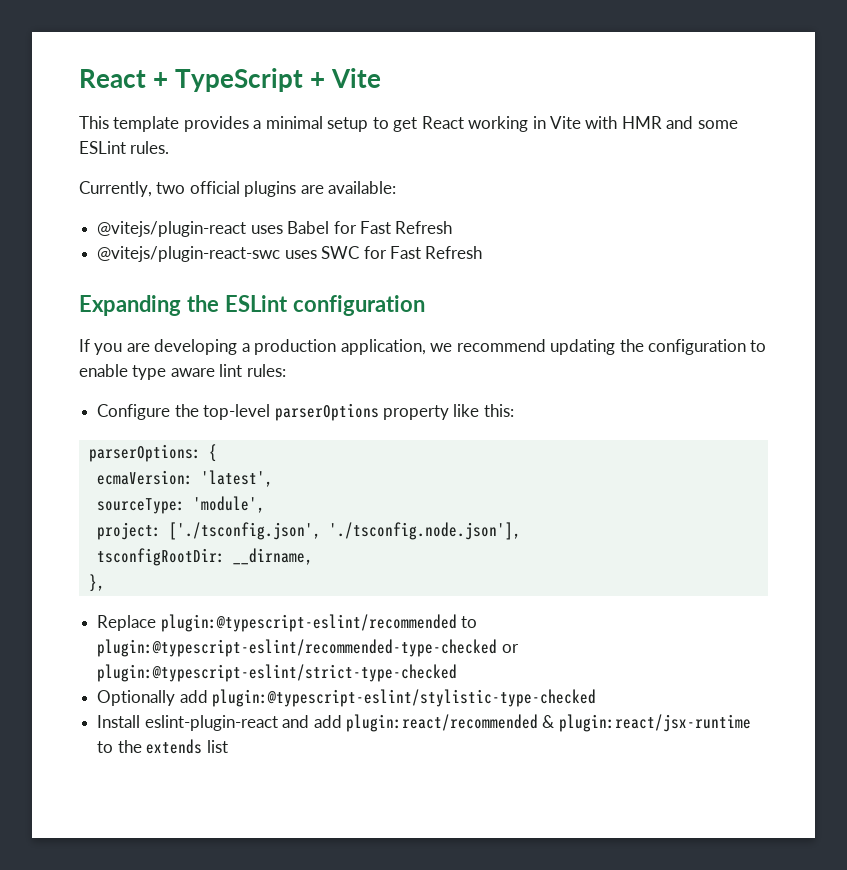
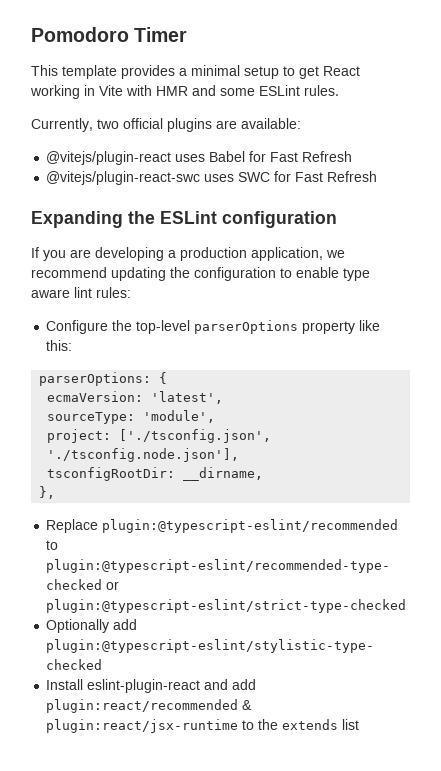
[79,68,382,92] React + TypeScript + Vite -> [31,27,188,42] Pomodoro Timer

